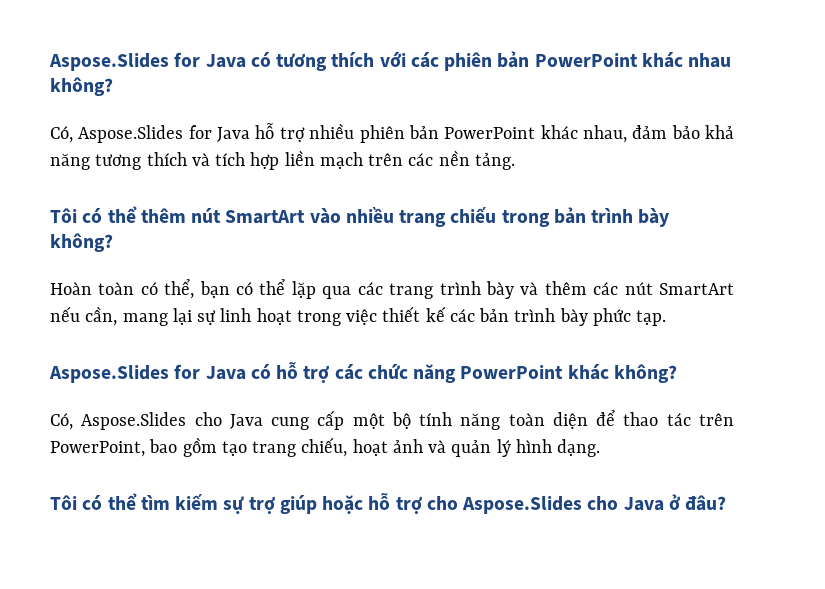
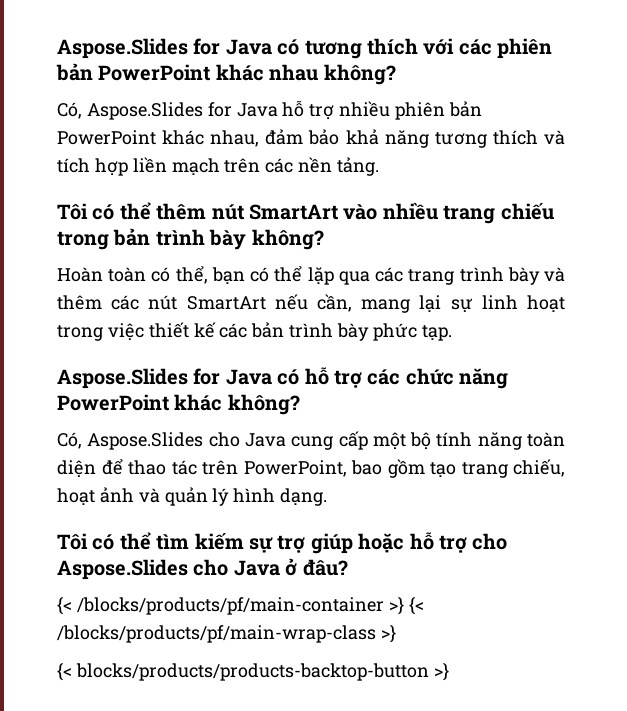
(727, 503) none -> [57,596,424,615] [57,624,396,643] [57,662,449,681] // {< /blocks/products/pf/main-container >} {< /blocks/products/pf/main-wrap-class >} // {< blocks/products/products-backtop-button >}

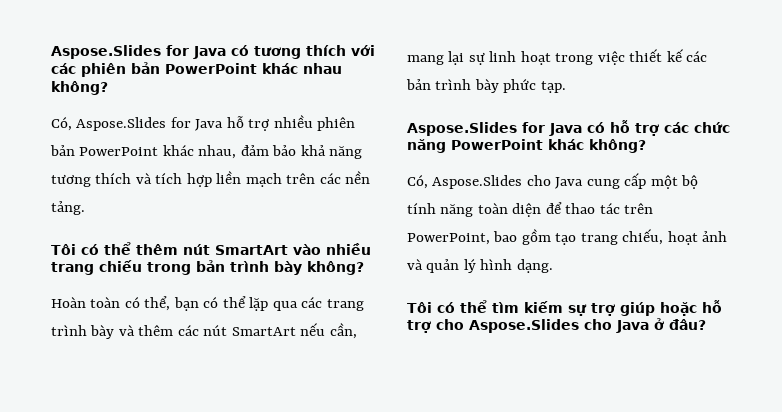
[57,596,424,615] [57,624,396,643] [57,662,449,681] // {< /blocks/products/pf/main-container >} {< /blocks/products/pf/main-wrap-class >} // {< blocks/products/products-backtop-button >} -> (706, 324) none

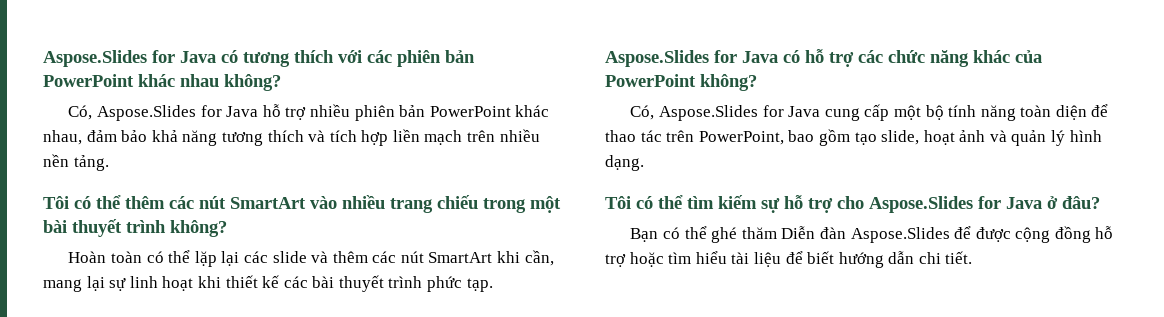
[319,173,341,184] các -> [499,129,540,142] nhiều
(178, 249) none -> [169,196,194,209] các
[196,260,302,275] bản trình bày -> [530,196,561,213] [43,219,166,237] một bài thuyết trình
[144,296,364,311] [51,325,115,339] thể, bạn có thể lặp qua các trang trình bày -> [168,250,307,267] thể lặp lại các slide
[300,323,326,336] nếu -> [497,251,521,263] khi
[555,51,625,65] trong việc -> [197,276,221,288] khi
[406,79,499,93] bản trình bày -> [312,275,423,292] bài thuyết trình
[451,139,646,153] [407,175,551,189] PowerPoint khác không? // Có, Aspose.Slides cho -> [973,50,1042,63] [605,74,757,91] [630,105,784,121] khác của PowerPoint không? // Có, Aspose.Slides for
[580,229,664,245] trang chiếu, -> [881,130,920,145] slide,
[590,302,697,316] trợ giúp hoặc -> (780, 205) none
[584,319,612,330] cho -> [978,196,1001,209] for
(706, 324) none -> [630,226,1114,243] [605,251,973,268] // Bạn có thể ghé thăm Diễn đàn Aspose.Slides để được cộng đồng hỗ trợ hoặc tìm hiểu tài liệu để biết hướng dẫn chi tiết.

